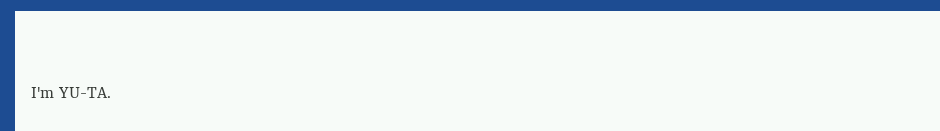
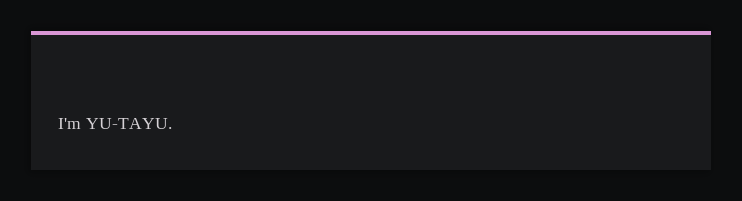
[57,87,111,98] YU-TA. -> [85,118,172,129] YU-TAYU.

